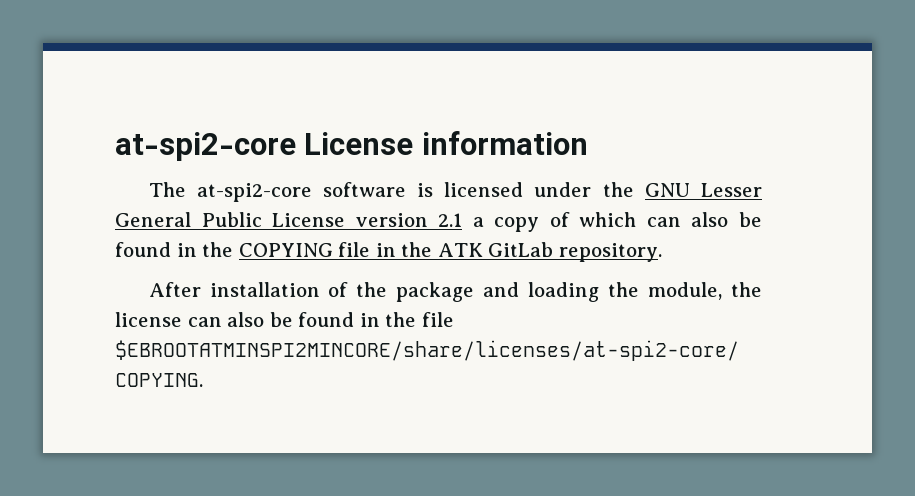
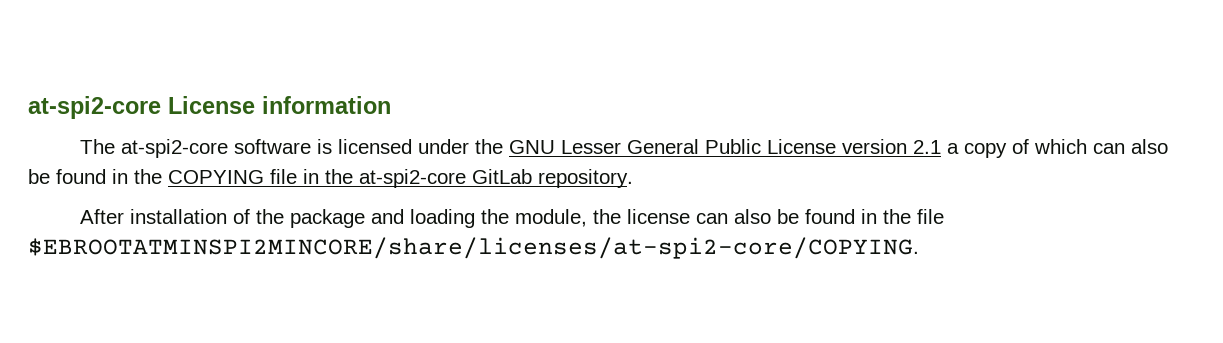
[437,243,483,257] ATK -> [359,169,466,188] at-spi2-core

